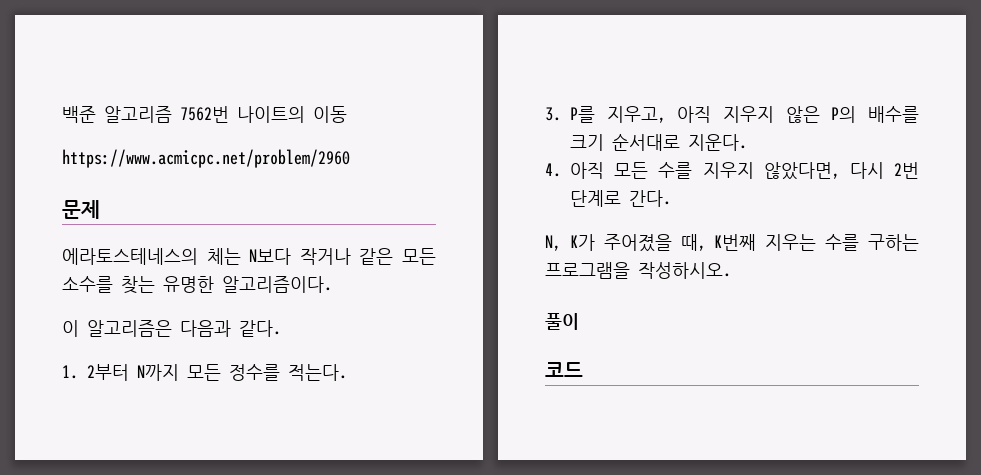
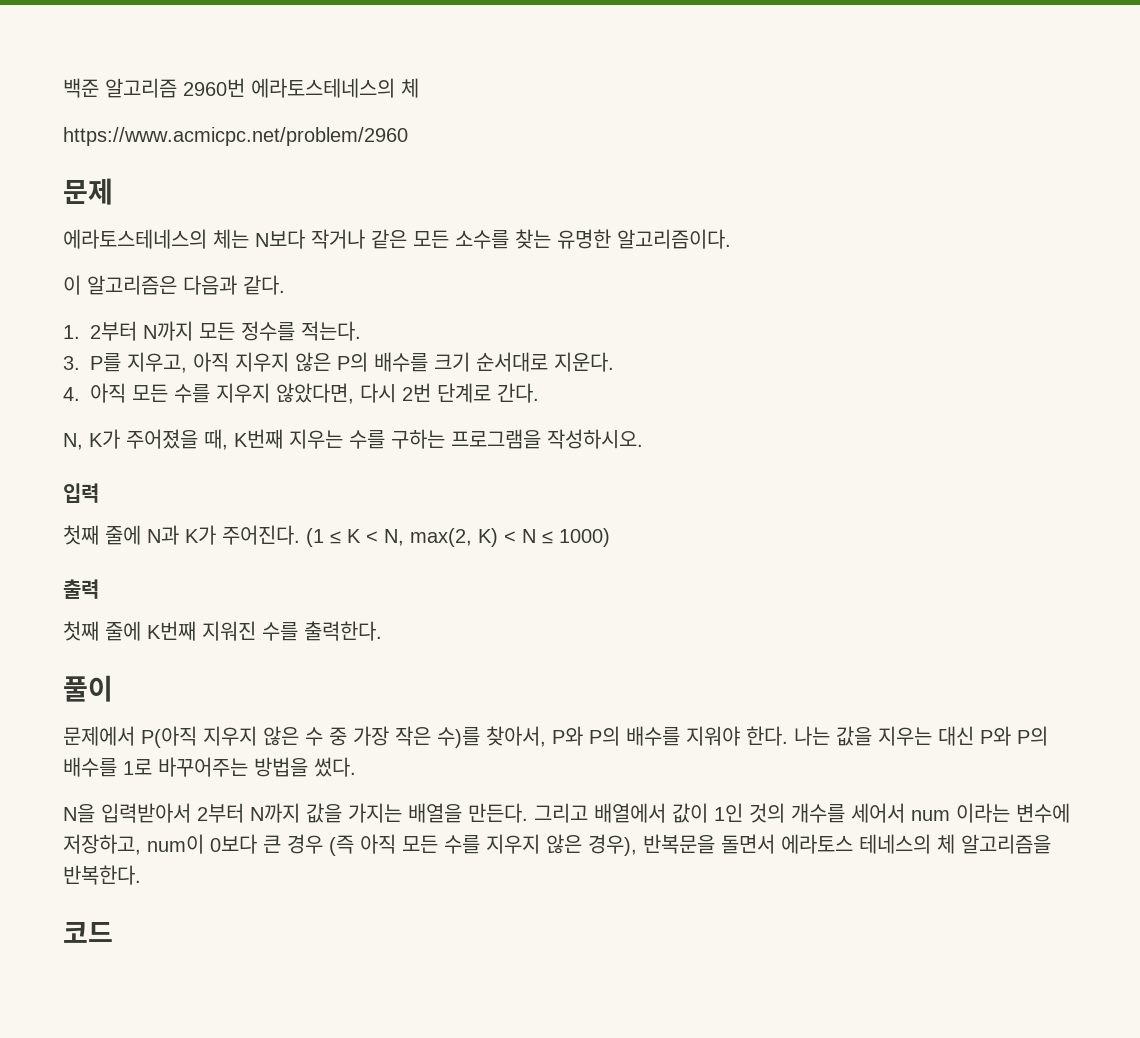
[180,106,347,123] 7562번 나이트의 이동 -> [183,78,419,98] 2960번 에라토스테네스의 체
[545,313,579,330] 풀이 -> [63,483,99,503] [63,525,610,547] [63,579,99,599] [63,621,382,641] [63,675,113,702] [63,726,1048,748] [63,757,356,777] [63,803,1070,823] [63,834,1051,856] [63,865,141,885] 입력 // 첫째 줄에 N과 K가 주어진다. (1 ≤ K < N, max(2, K) < N ≤ 1000) // 출력 // 첫째 줄에 K번째 지워진 수를 출력한다. // 풀이 // 문제에서 P(아직 지우지 않은 수 중 가장 작은 수)를 찾아서, P와 P의 배수를 지워야 한다. 나는 값을 지우는 대신 P와 P의 배수를 1로 바꾸어주는 방법을 썼다. // N을 입력받아서 2부터 N까지 값을 가지는 배열을 만든다. 그리고 배열에서 값이 1인 것의 개수를 세어서 num 이라는 변수에 저장하고, num이 0보다 큰 경우 (즉 아직 모든 수를 지우지 않은 경우), 반복문을 돌면서 에라토스 테네스의 체 알고리즘을 반복한다.

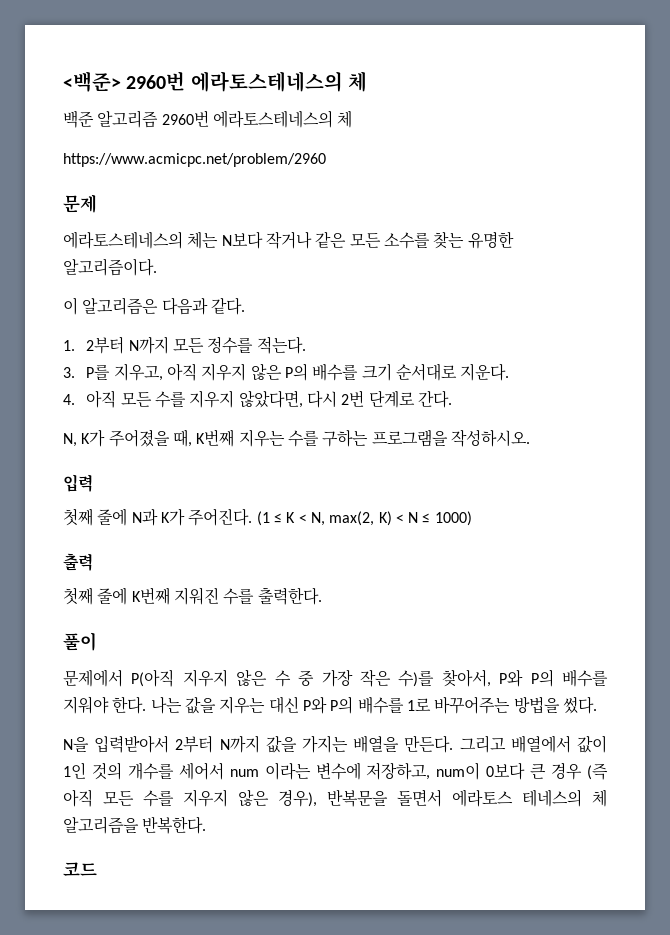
(63, 88) none -> [63,71,367,92] <백준> 2960번 에라토스테네스의 체 //

